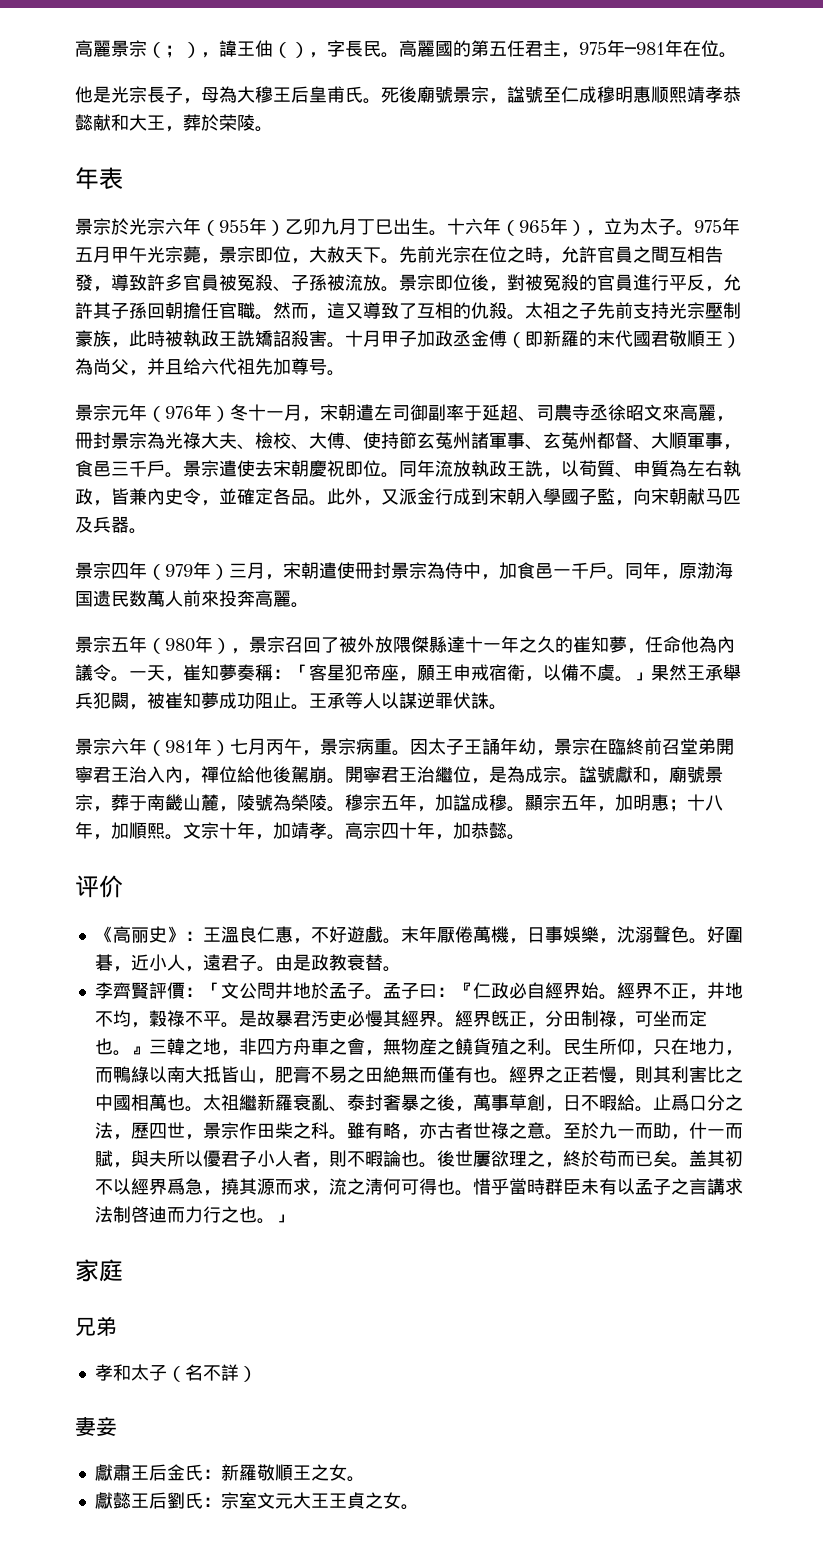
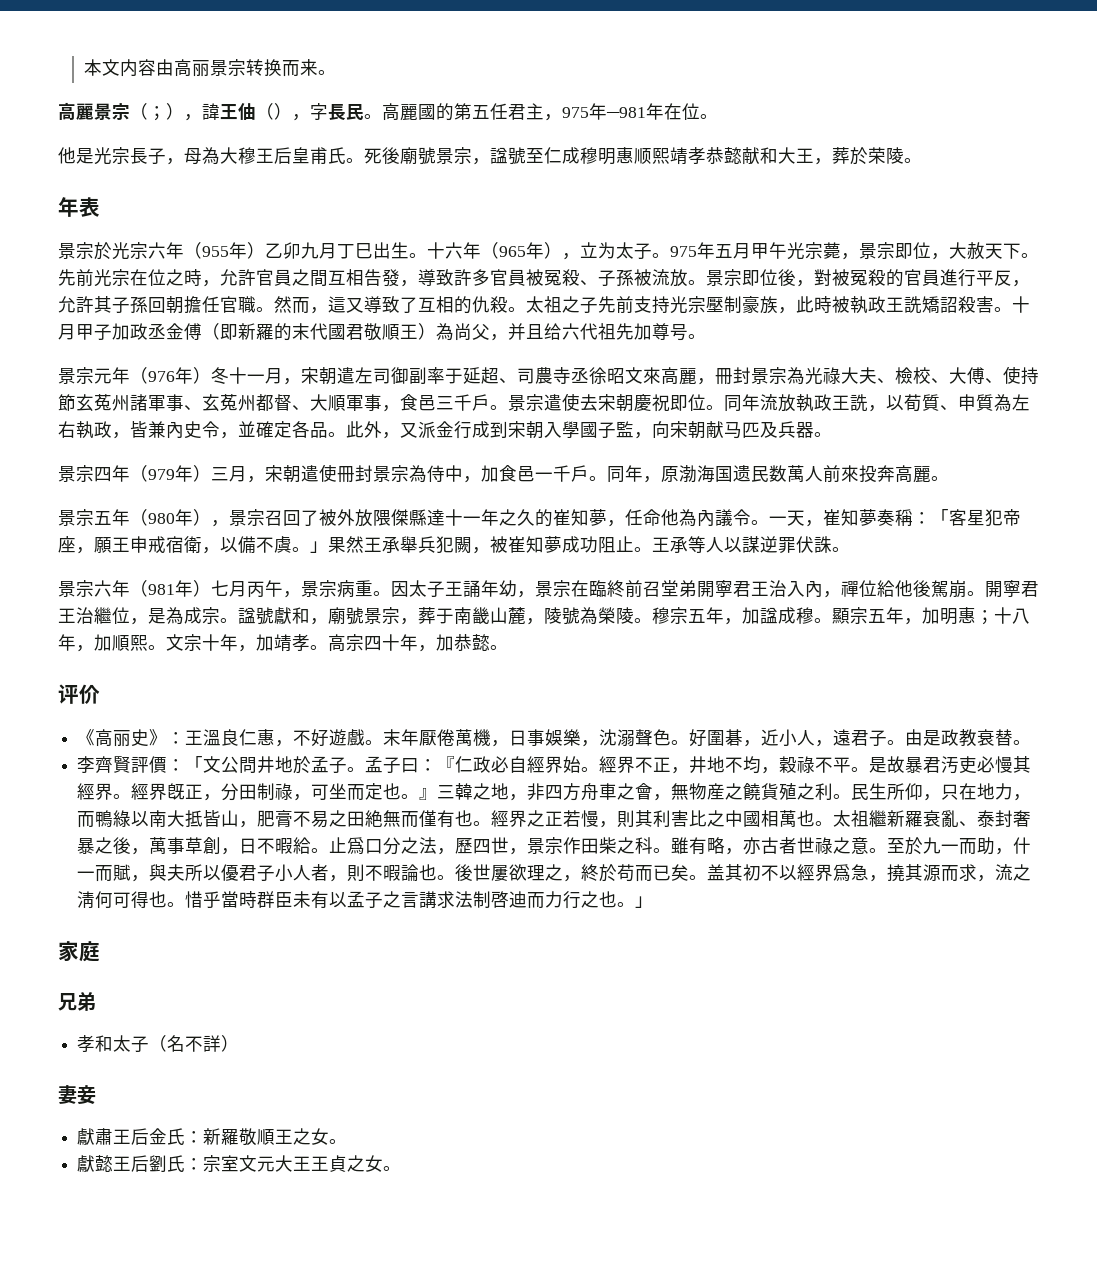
(75, 48) none -> [83,59,336,77] 本文内容由高丽景宗转换而来。 //

